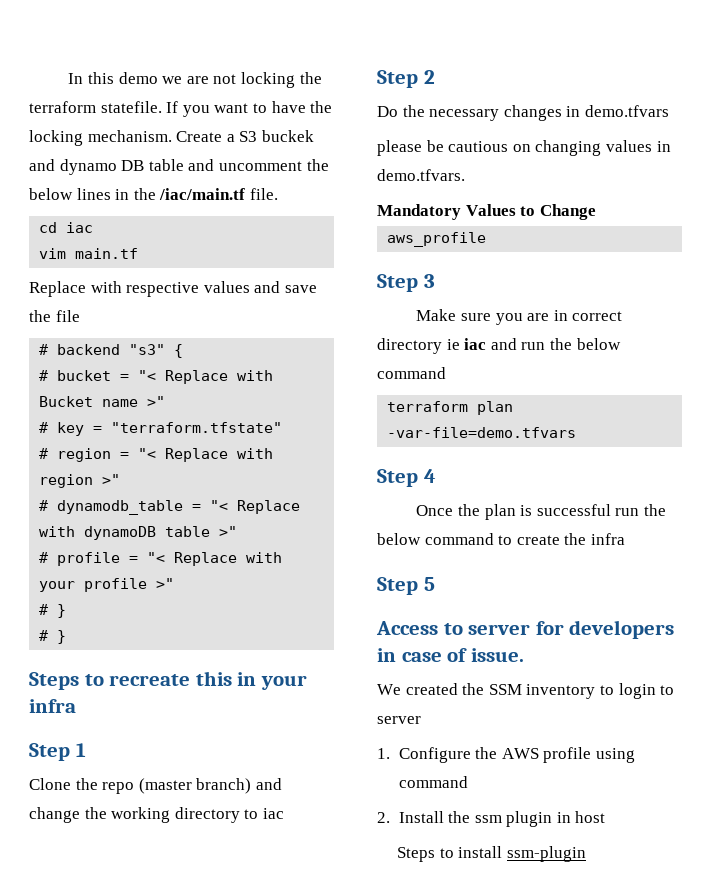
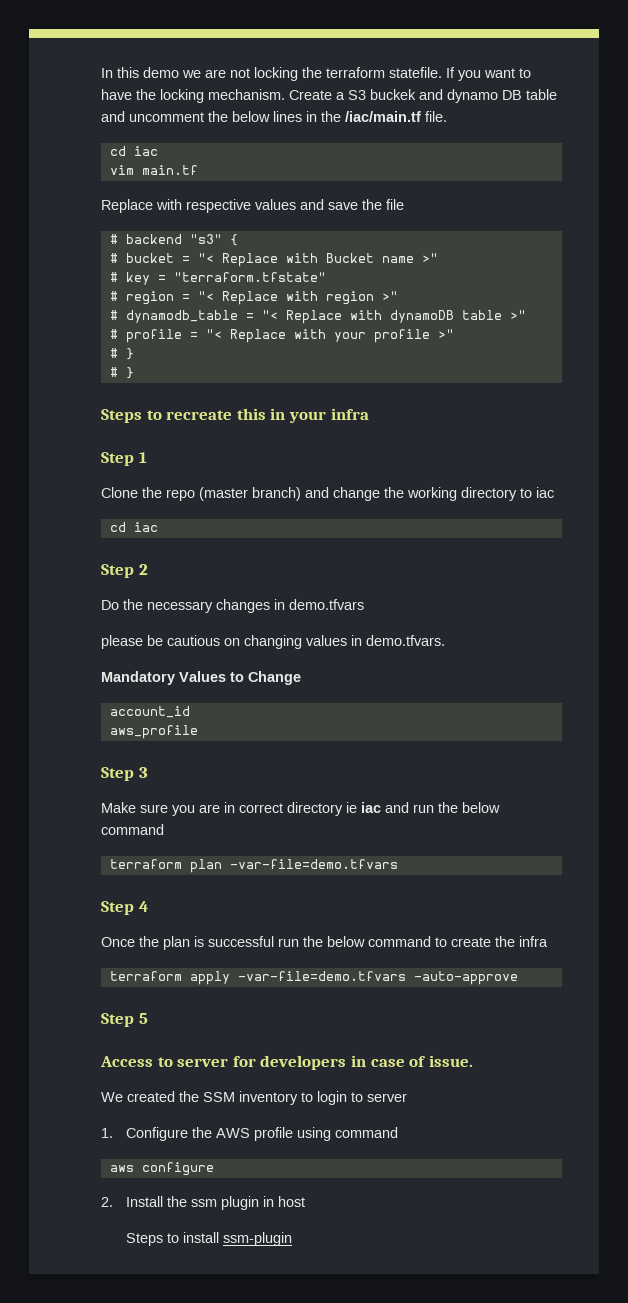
(284, 813) none -> [109,522,158,532] // cd iac
(596, 212) none -> [109,706,190,718] // account_id
(625, 539) none -> [109,971,518,985] // terraform apply -var-file=demo.tfvars -auto-approve
(468, 782) none -> [109,1162,214,1176] // aws configure

